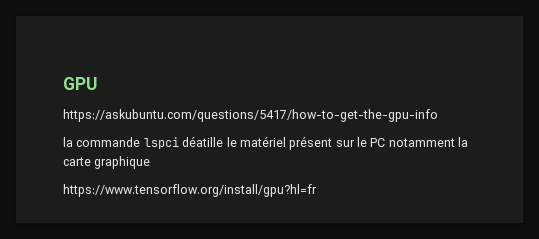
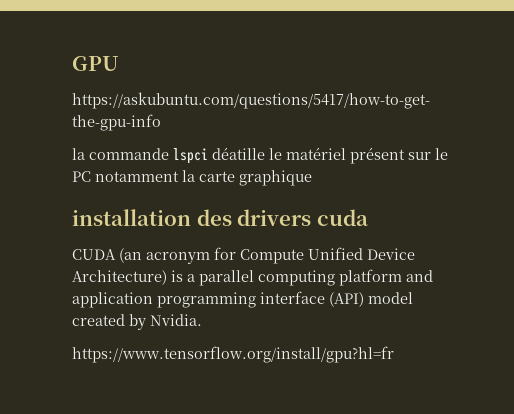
(151, 162) none -> [72,209,368,226] [72,247,415,264] [72,269,433,286] [72,291,413,308] [72,314,202,330] // installation des drivers cuda // CUDA (an acronym for Compute Unified Device Architecture) is a parallel computing platform and application programming interface (API) model created by Nvidia.

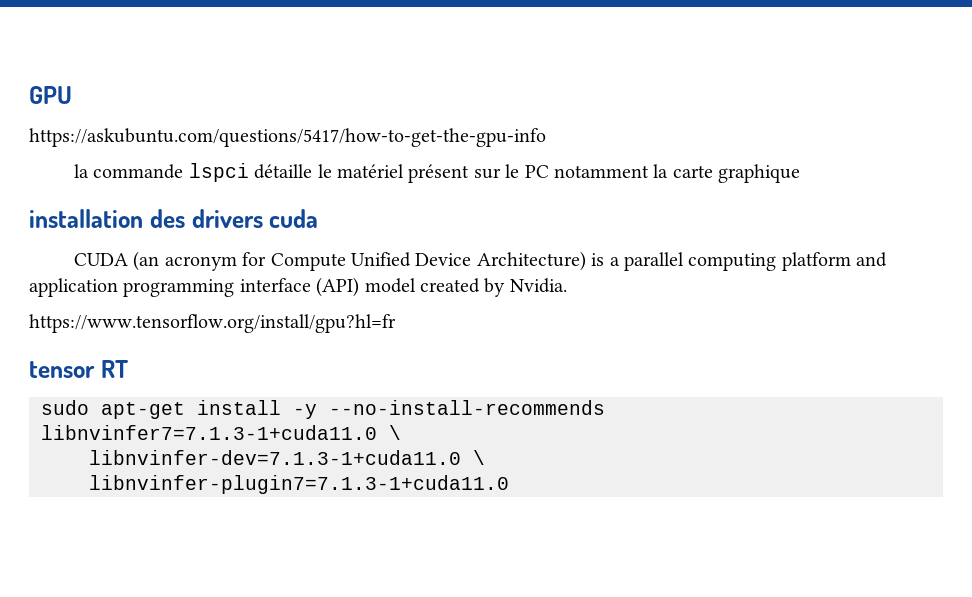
[212,147,265,160] déatille -> [254,164,313,179] détaille
(394, 354) none -> [29,360,128,378] [41,400,605,419] [41,425,401,440] [89,450,485,465] [89,475,509,494] // tensor RT // sudo apt-get install -y --no-install-recommends libnvinfer7=7.1.3-1+cuda11.0 \ // libnvinfer-dev=7.1.3-1+cuda11.0 \ // libnvinfer-plugin7=7.1.3-1+cuda11.0

